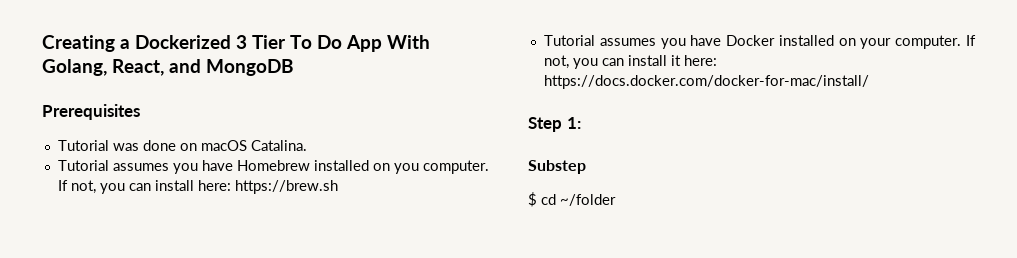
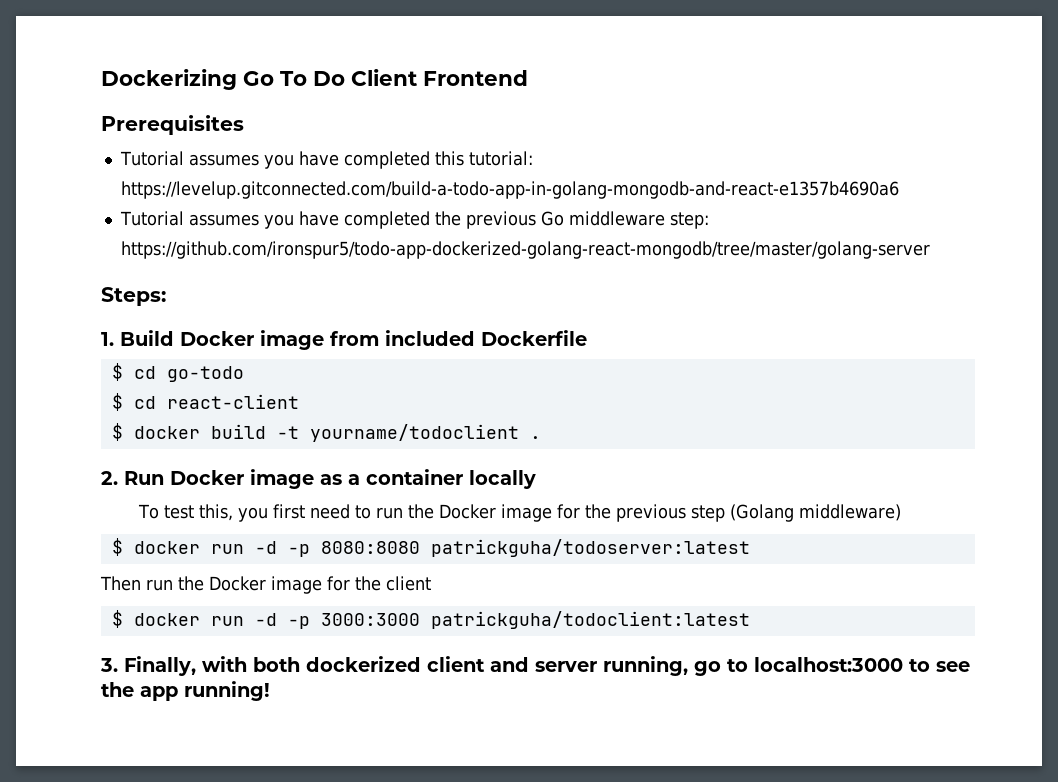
[42,35,430,52] [42,59,294,76] [42,104,140,120] [57,140,307,151] [57,160,490,174] [57,180,338,194] [543,35,977,49] [543,55,717,69] [543,75,869,89] [528,117,581,132] [528,160,586,174] [528,192,616,207] Creating a Dockerized 3 Tier To Do App With Golang, React, and MongoDB // Prerequisites // Tutorial was done on macOS Catalina. // Tutorial assumes you have Homebrew installed on you computer. If not, you can install here: https://brew.sh // Tutorial assumes you have Docker installed on your computer. If not, you can install it here: https://docs.docker.com/docker-for-mac/install/ // Step 1: // Substep // $ cd ~/folder -> [101,69,528,90] [101,115,244,135] [119,151,533,169] [120,181,899,199] [119,211,709,229] [120,241,930,259] [101,287,166,306] [101,330,587,350] [111,363,244,382] [111,393,299,411] [111,423,541,442] [101,469,536,489] [138,504,902,522] [111,538,750,557] [100,576,431,594] [111,610,750,629] [100,656,970,676] [101,681,270,701] Dockerizing Go To Do Client Frontend // Prerequisites // Tutorial assumes you have completed this tutorial: https://levelup.gitconnected.com/build-a-todo-app-in-golang-mongodb-and-react-e1357b4690a6 // Tutorial assumes you have completed the previous Go middleware step: https://github.com/ironspur5/todo-app-dockerized-golang-react-mongodb/tree/master/golang-server // Steps: // 1. Build Docker image from included Dockerfile // $ cd go-todo // $ cd react-client // $ docker build -t yourname/todoclient . // 2. Run Docker image as a container locally // To test this, you first need to run the Docker image for the previous step (Golang middleware) // $ docker run -d -p 8080:8080 patrickguha/todoserver:latest // Then run the Docker image for the client // $ docker run -d -p 3000:3000 patrickguha/todoclient:latest // 3. Finally, with both dockerized client and server running, go to localhost:3000 to see the app running!

